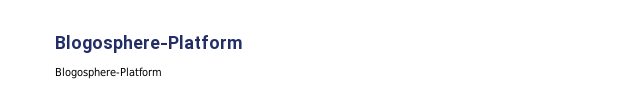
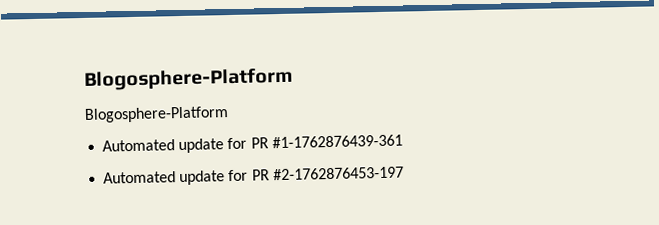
(162, 73) none -> [102,134,403,154] [103,166,404,186] // Automated update for PR #1-1762876439-361 // Automated update for PR #2-1762876453-197

